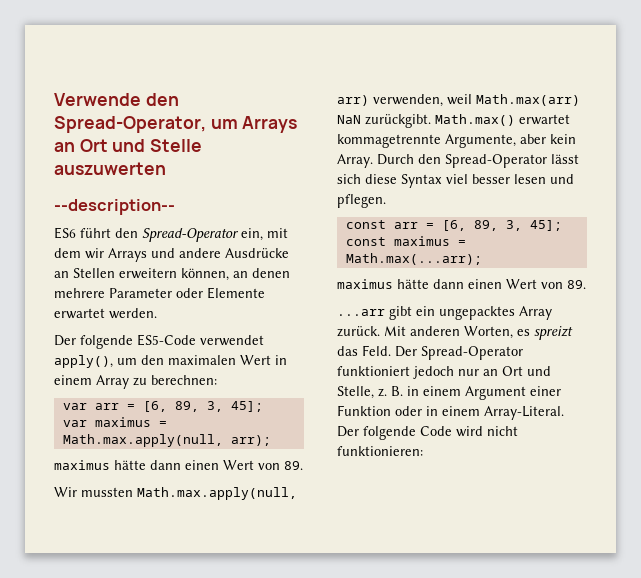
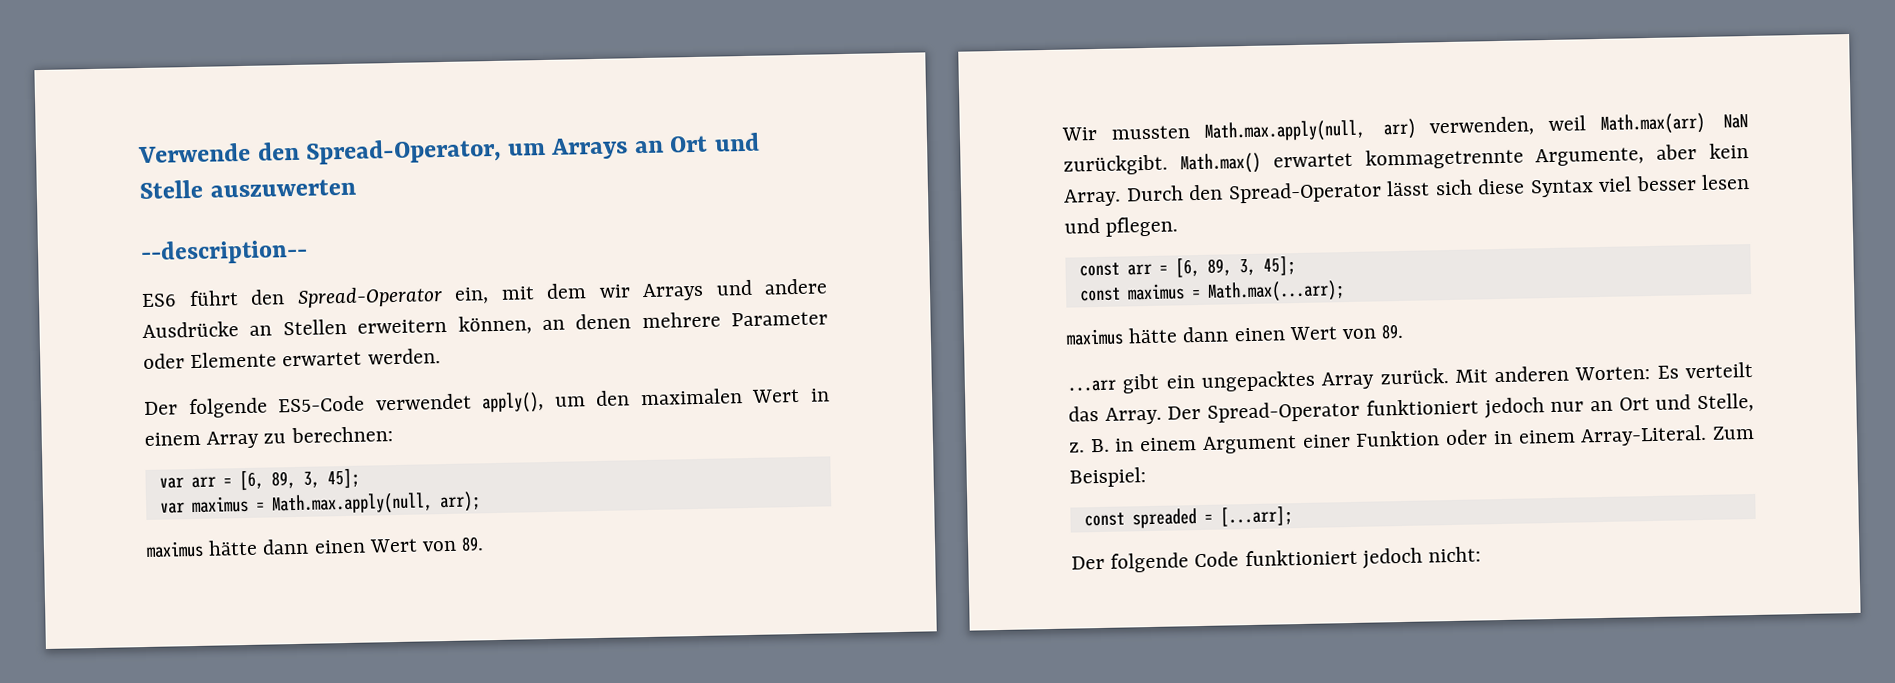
[464,326,573,340] [337,345,391,356] Worten, es spreizt das Feld. -> [1574,361,1753,381] [1068,406,1162,425] Worten: Es verteilt das Array.
[337,426,518,440] [337,446,423,456] Der folgende Code wird nicht funktionieren: -> [1712,425,1755,440] [1069,467,1146,488] [1083,506,1293,529] [1071,546,1482,573] Zum Beispiel: // const spreaded = [...arr]; // Der folgende Code funktioniert jedoch nicht:

